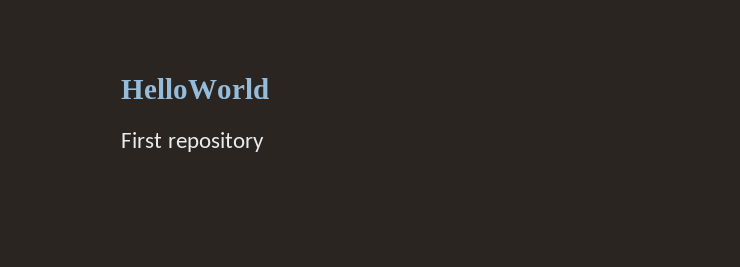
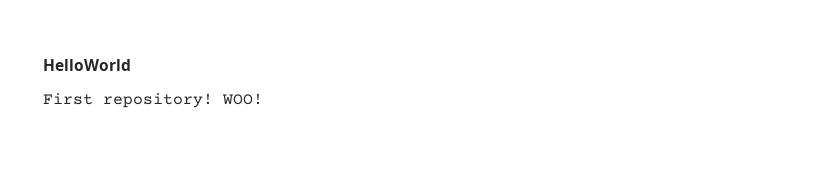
[168,132,265,152] repository -> [103,93,263,108] repository! WOO!

